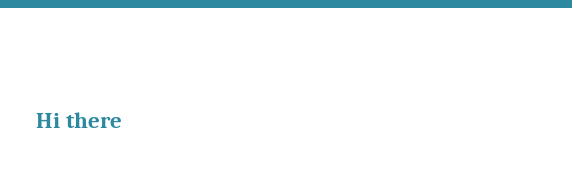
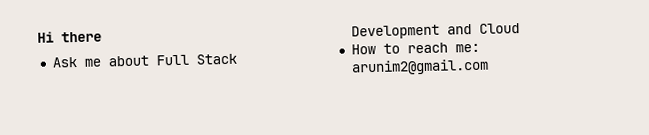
(123, 120) none -> [51,53,237,68] [350,23,520,40] [350,42,480,55] [350,58,489,76] // Ask me about Full Stack Development and Cloud // How to reach me: arunim2@gmail.com

